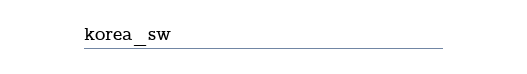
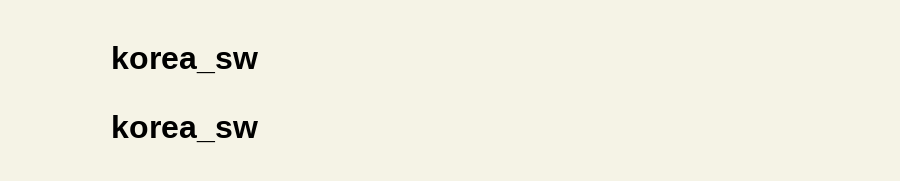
[84,28,171,46] korea_sw -> [111,46,258,74] [111,115,258,143] korea_sw // korea_sw

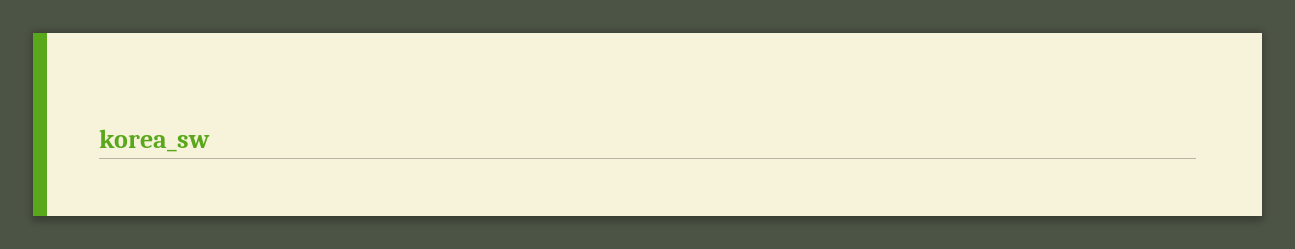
[111,46,258,74] [111,115,258,143] korea_sw // korea_sw -> [99,129,210,152] korea_sw

